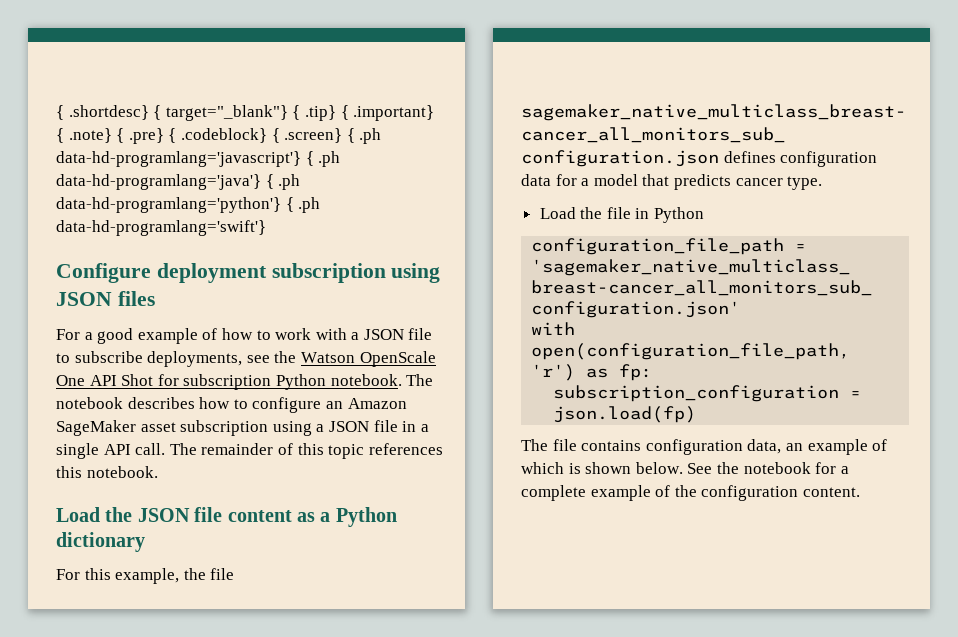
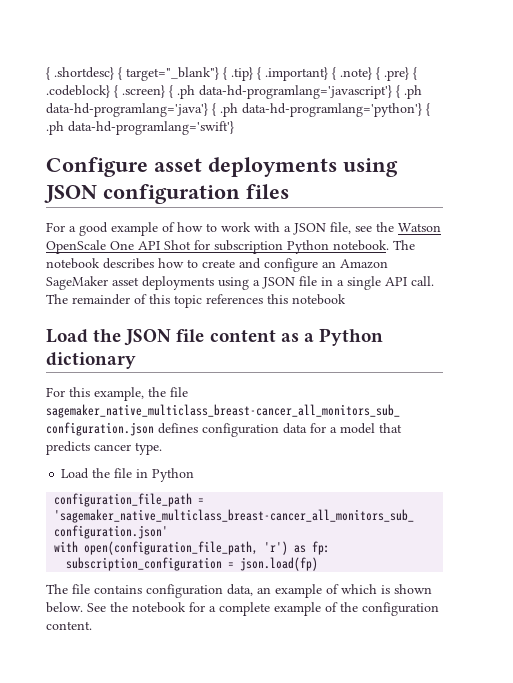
[156,263,386,283] deployment subscription -> [154,157,337,177] asset deployments
(112, 299) none -> [103,184,240,204] configuration
[408,328,433,340] [56,351,243,367] file to subscribe deployments, -> [330,222,351,234] file,
(248, 404) none -> [202,258,261,269] create and
[180,420,269,436] subscription -> [142,276,214,290] deployments
[86,466,158,478] notebook. -> [292,294,346,305] notebook

